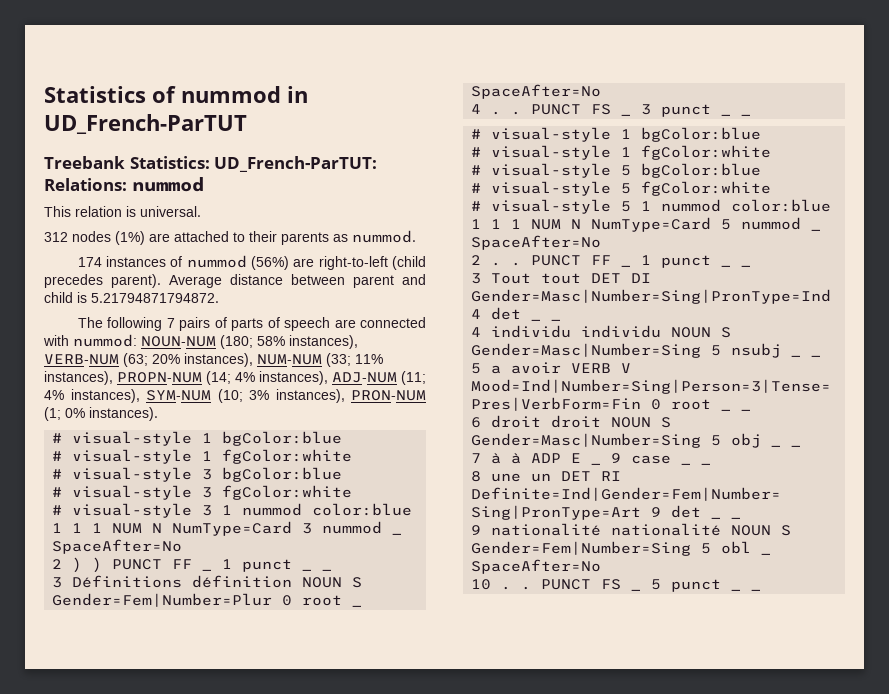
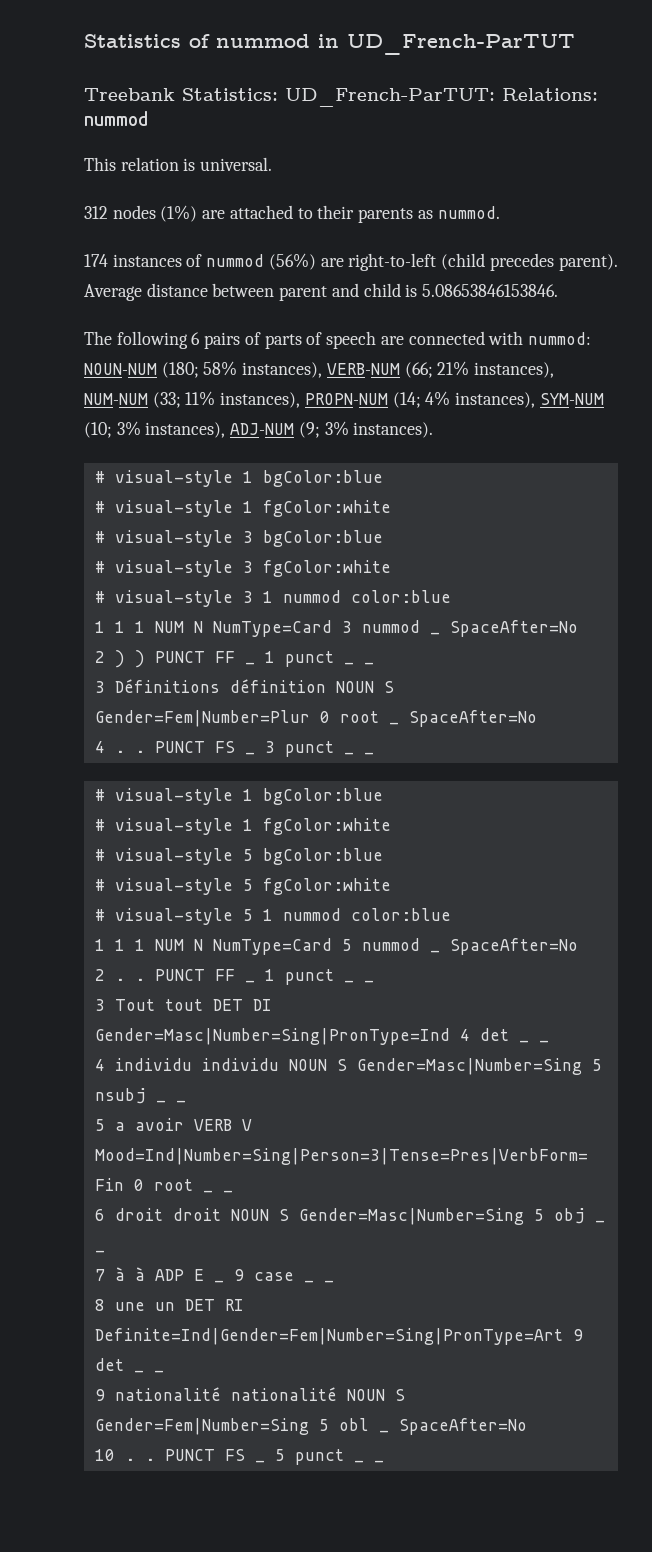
[91,293,219,303] 5.21794871794872. -> [422,284,559,297] 5.08653846153846.
[166,318,175,328] 7 -> [191,332,201,345] 6
[123,353,180,367] (63; 20% -> [404,361,470,378] (66; 21%
[332,371,426,385] [44,389,140,403] ADJ-NUM (11; 4% instances), -> (536, 400) none
[351,390,426,401] [44,407,85,421] PRON-NUM (1; 0% -> [230,421,349,438] ADJ-NUM (9; 3%

